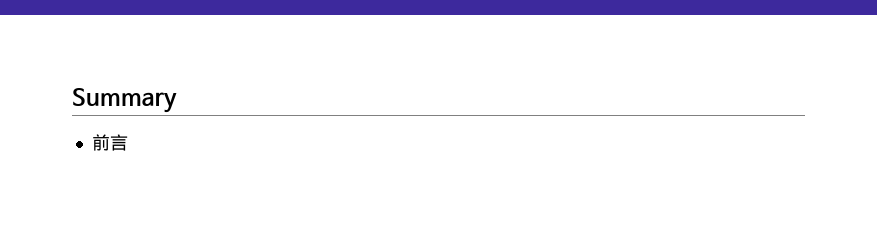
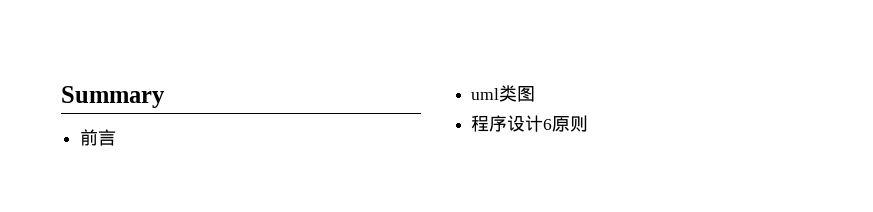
(128, 142) none -> [471,85,536,102] [471,115,589,132] // uml类图 // 程序设计6原则

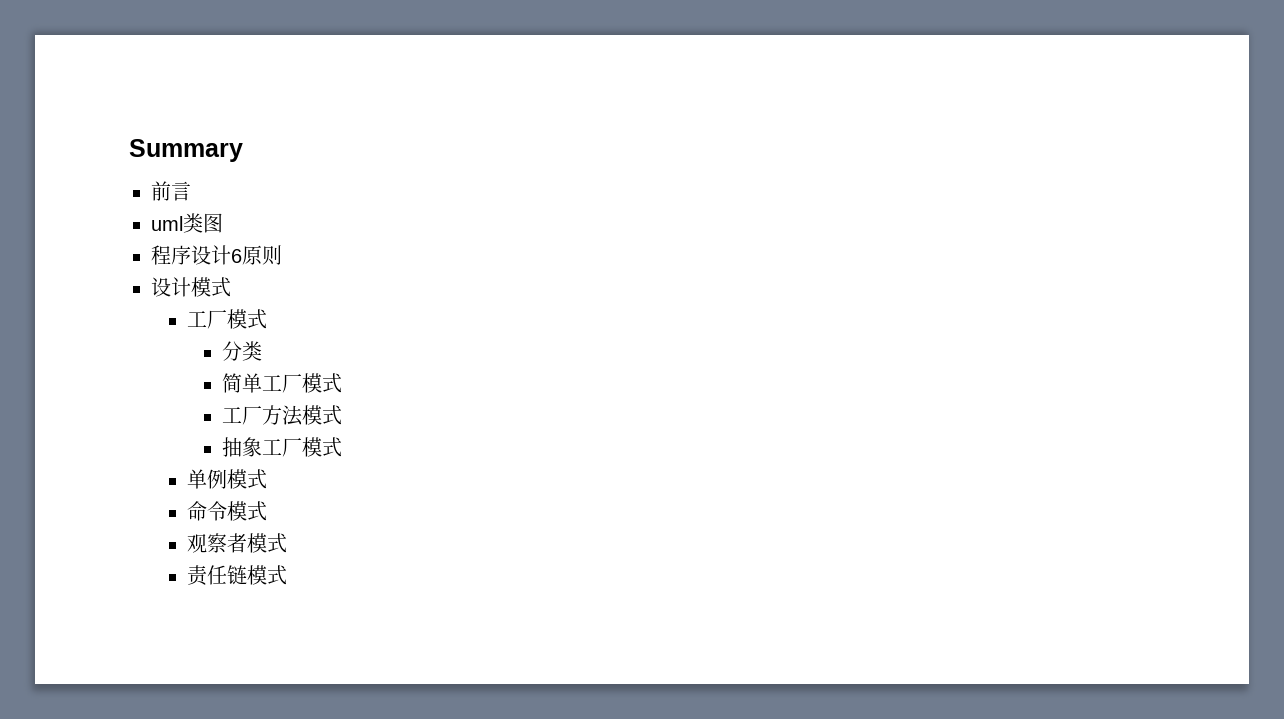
(589, 123) none -> [151,277,231,297] [186,309,267,329] [222,341,263,361] [222,373,343,393] [222,405,343,426] [222,437,343,457] [186,469,267,489] [186,501,267,521] [186,533,287,553] [186,565,287,586] // 设计模式 // 工厂模式 // 分类 // 简单工厂模式 // 工厂方法模式 // 抽象工厂模式 // 单例模式 // 命令模式 // 观察者模式 // 责任链模式

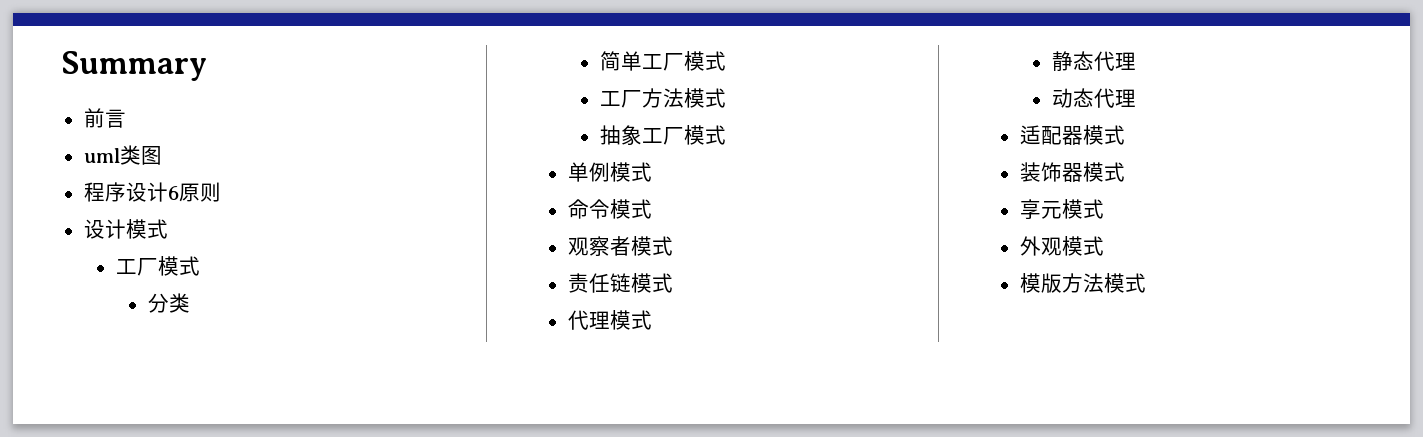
(287, 575) none -> [567,310,652,330] [1051,51,1136,71] [1051,88,1136,108] [1019,125,1125,145] [1019,162,1125,182] [1019,199,1104,220] [1019,236,1104,256] [1019,273,1146,293] // 代理模式 // 静态代理 // 动态代理 // 适配器模式 // 装饰器模式 // 享元模式 // 外观模式 // 模版方法模式

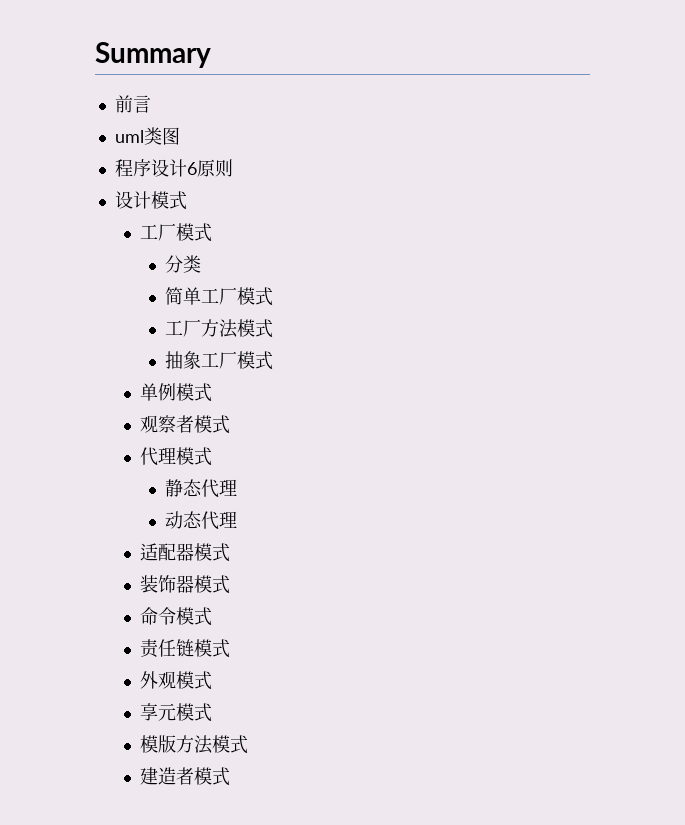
[567,199,652,219] // 命令模式 -> (213, 392) none
[567,273,673,293] // 责任链模式 -> (231, 424) none
[1019,199,1062,220] 享元 -> [140,607,213,626] [140,639,195,658] 命令模式 // 责任链
(1104, 246) none -> [140,703,213,722] // 享元模式
(1146, 283) none -> [140,767,231,786] // 建造者模式

